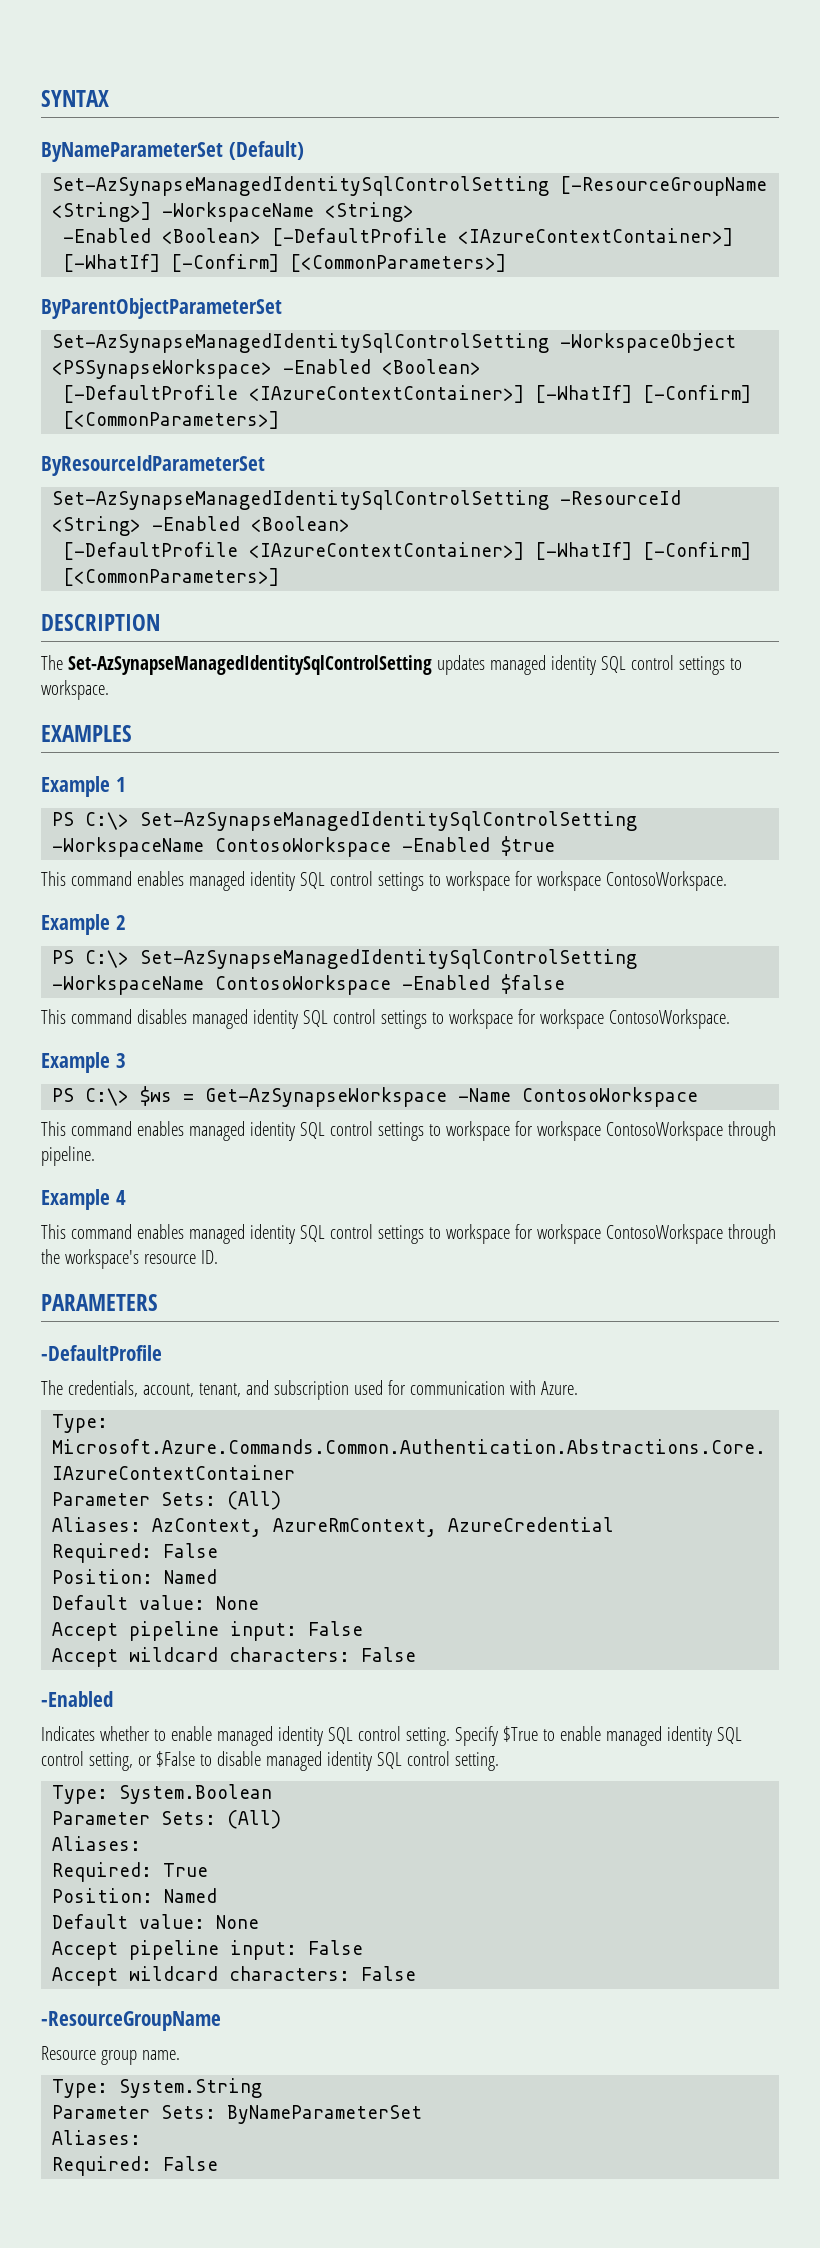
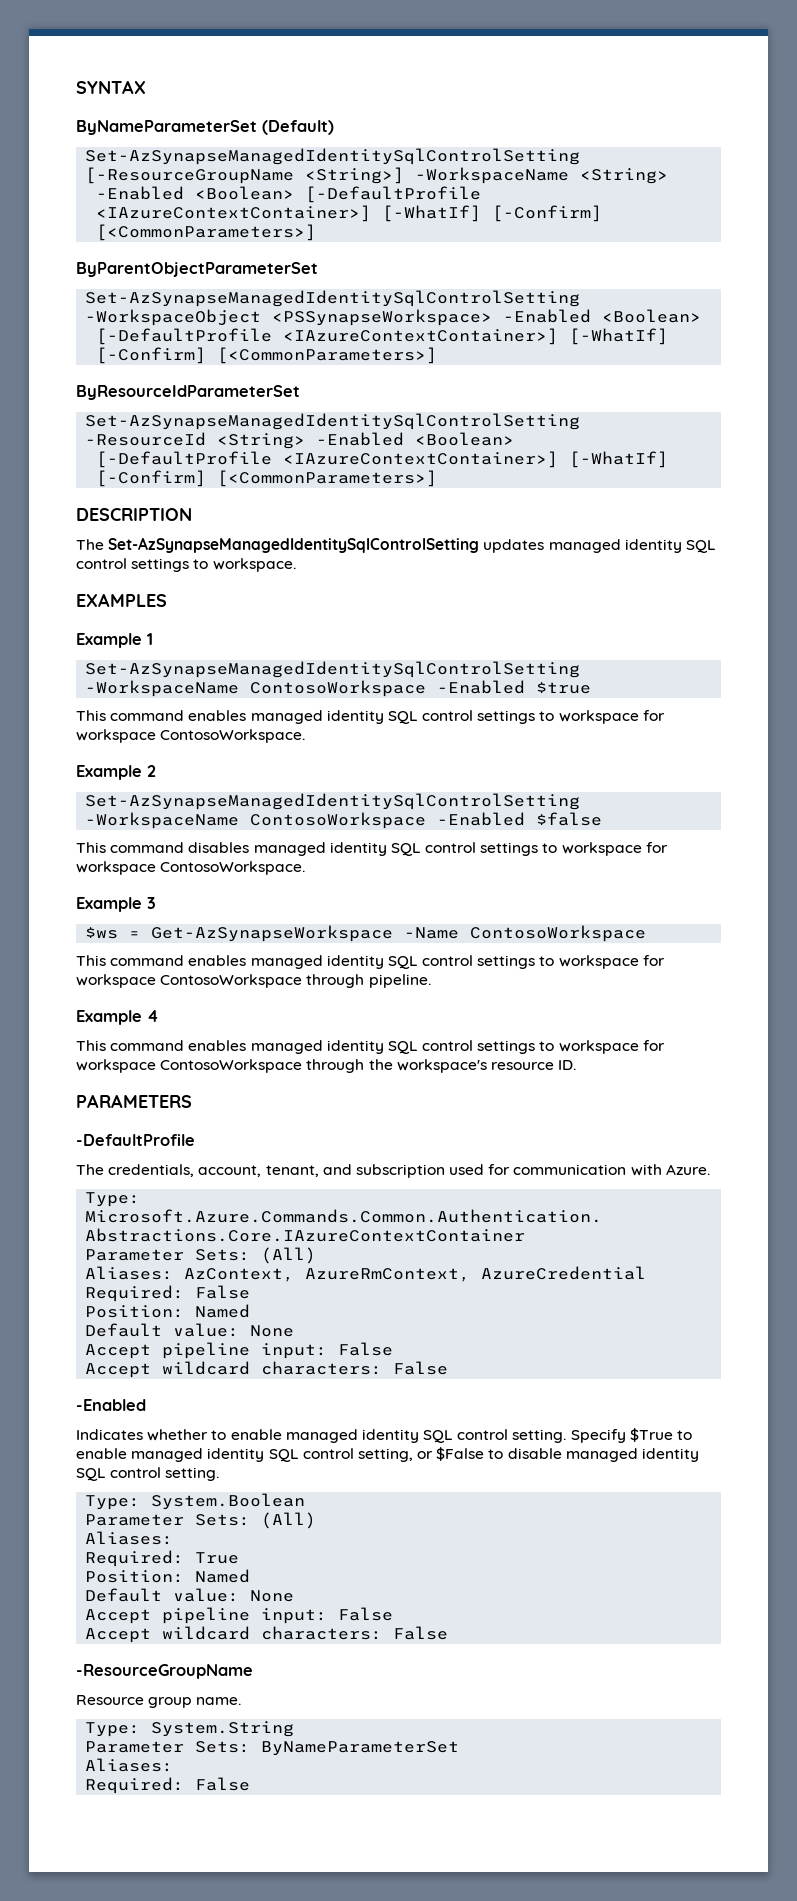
[52,812,130,830] PS C:\> -> (153, 639) none
[52,950,130,968] PS C:\> -> (156, 771) none
[52,1088,130,1106] PS C:\> -> (156, 903) none

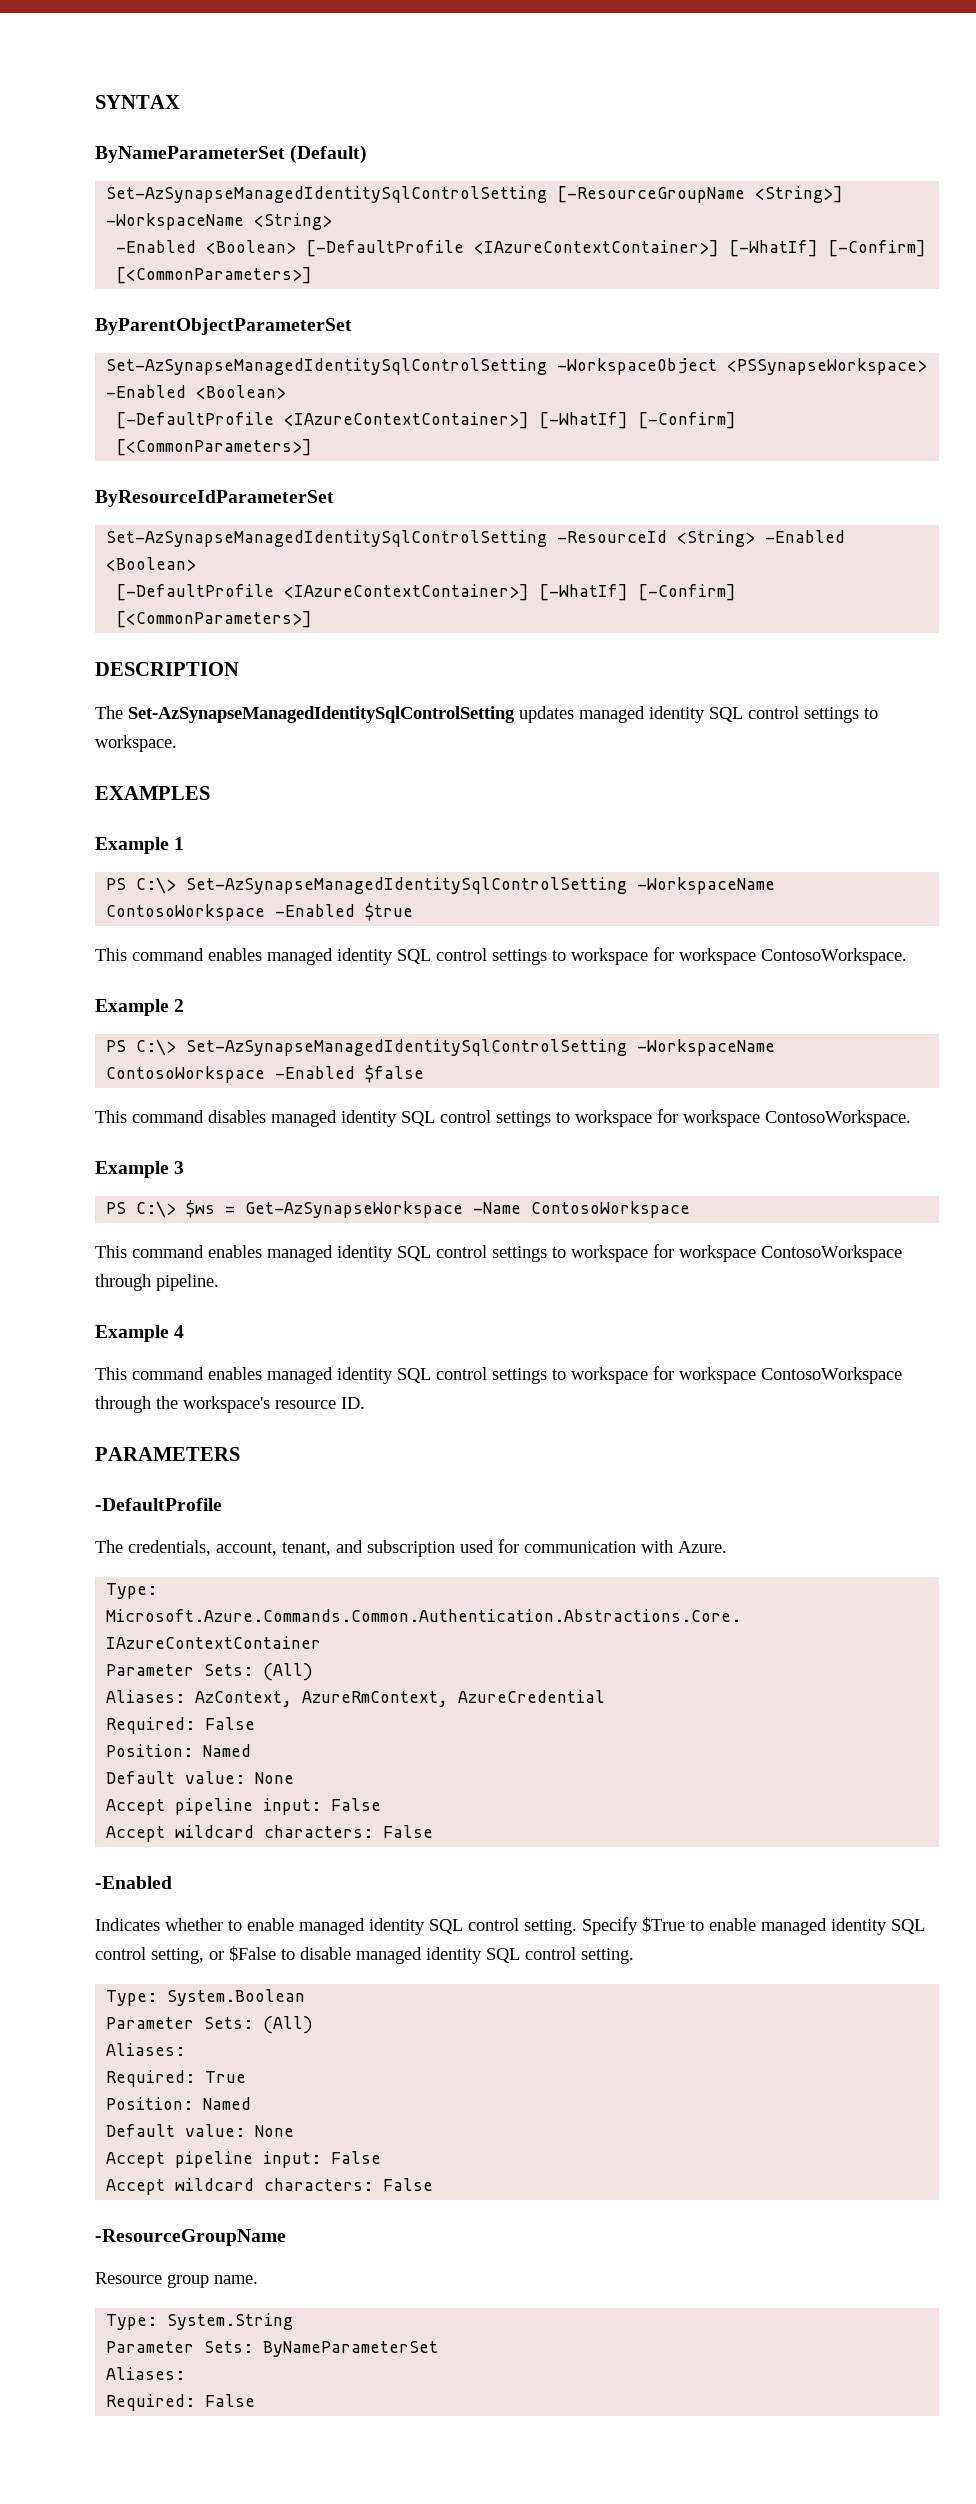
(153, 639) none -> [106,877,177,894] PS C:\>
(156, 771) none -> [106,1039,177,1056] PS C:\>
(156, 903) none -> [106,1201,177,1218] PS C:\>

